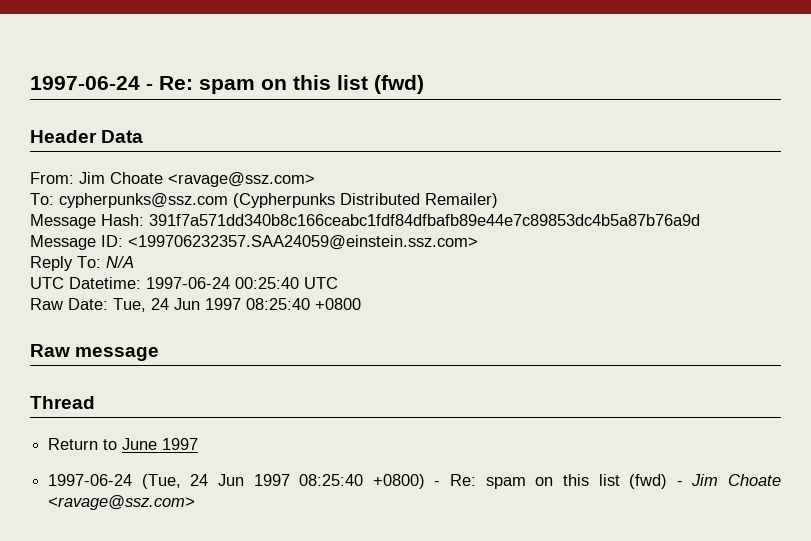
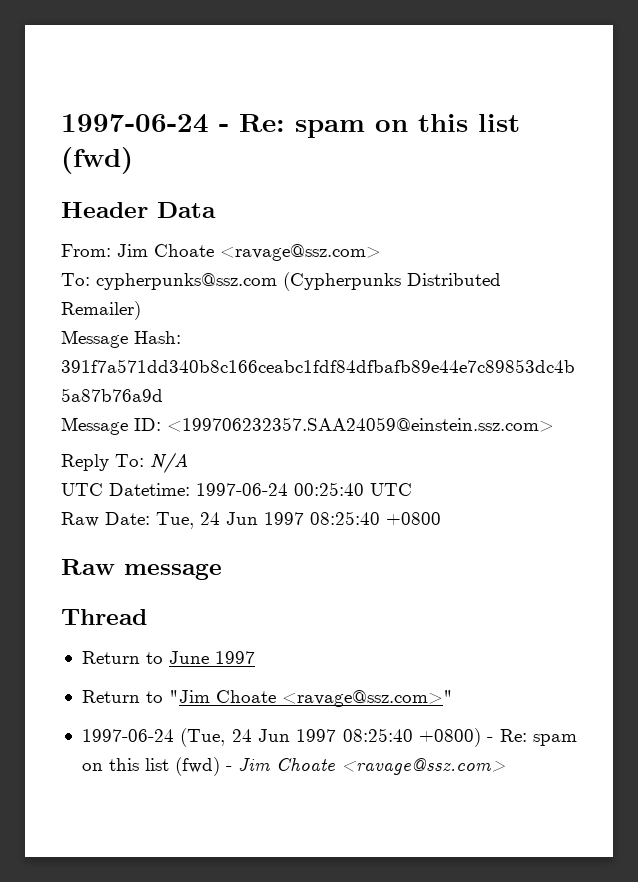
(199, 444) none -> [81,690,453,707] // Return to "Jim Choate <ravage@ssz.com>"

